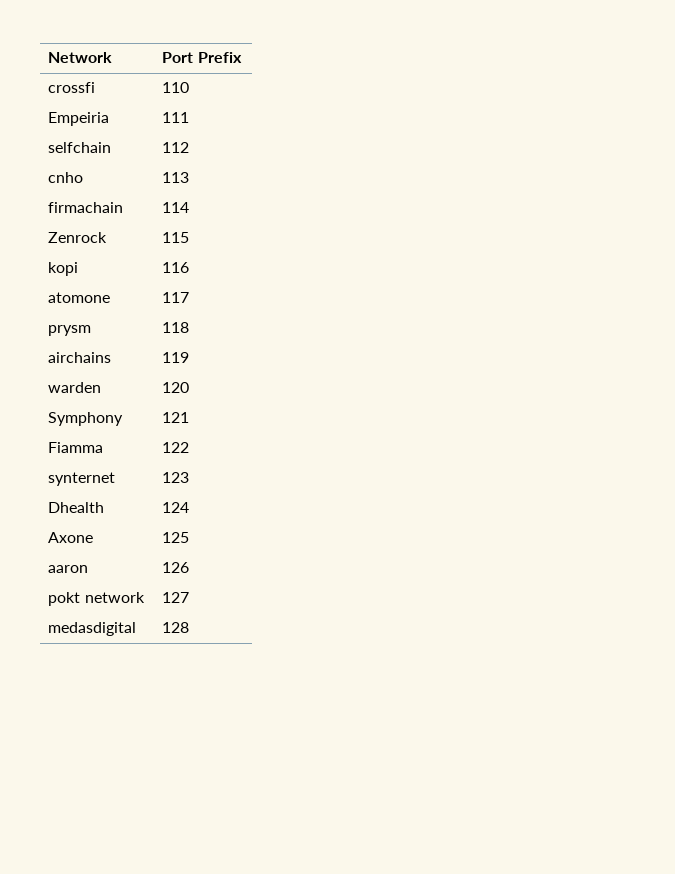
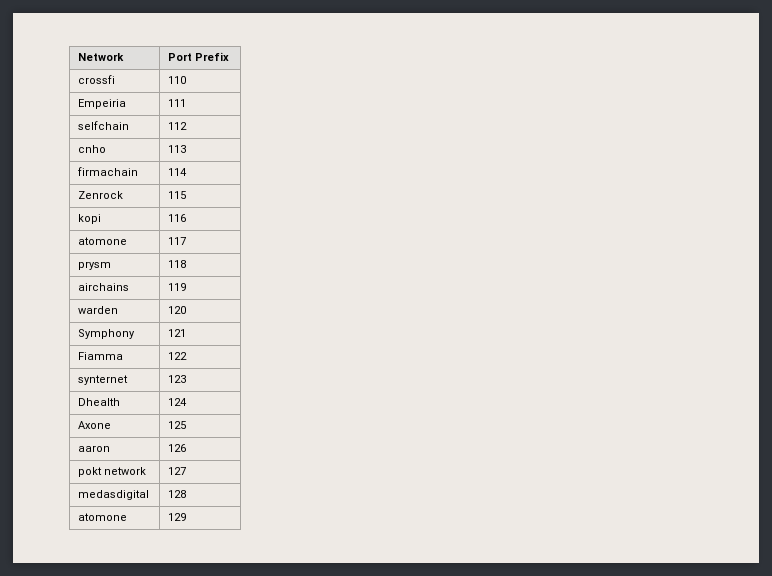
(190, 627) none -> [78,513,128,521] [168,513,187,521] // atomone | 129

